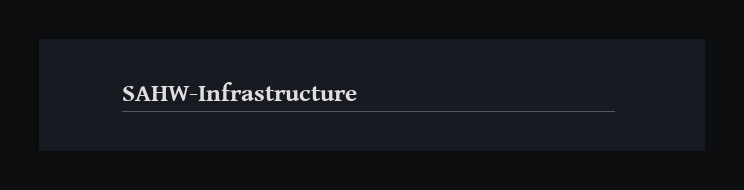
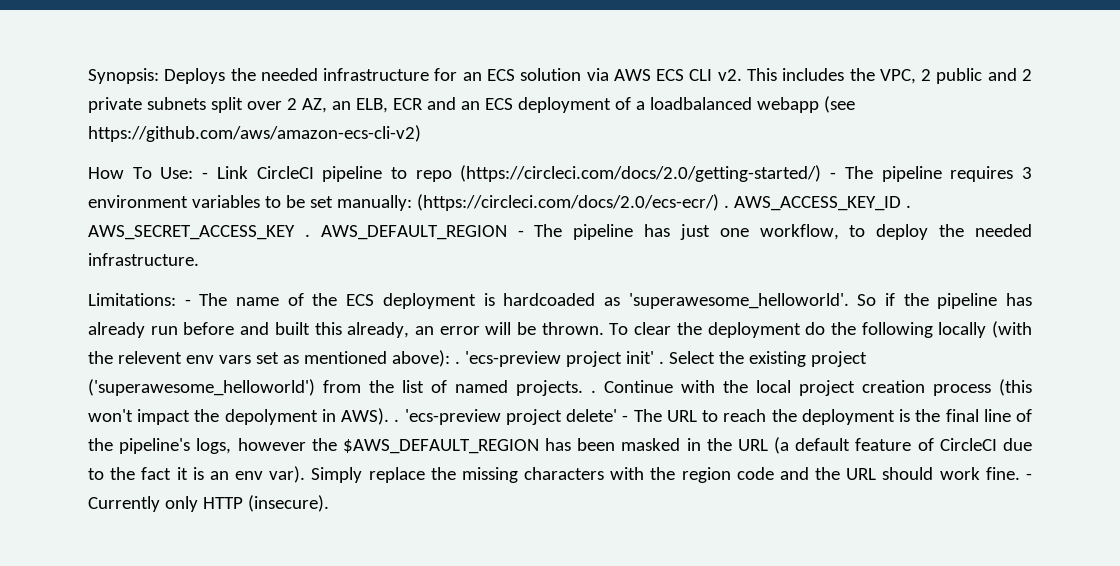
[122,82,357,101] SAHW-Infrastructure -> [88,68,1033,84] [88,96,855,113] [88,125,421,142] [88,165,1032,182] [88,194,911,211] [88,224,1032,240] [88,253,199,266] [88,293,1032,309] [88,321,1033,338] [88,350,867,367] [88,379,1032,396] [88,408,1032,425] [88,437,1032,454] [88,466,1032,483] [88,495,329,512] Synopsis: Deploys the needed infrastructure for an ECS solution via AWS ECS CLI v2. This includes the VPC, 2 public and 2 private subnets split over 2 AZ, an ELB, ECR and an ECS deployment of a loadbalanced webapp (see https://github.com/aws/amazon-ecs-cli-v2) // How To Use: - Link CircleCI pipeline to repo (https://circleci.com/docs/2.0/getting-started/) - The pipeline requires 3 environment variables to be set manually: (https://circleci.com/docs/2.0/ecs-ecr/) . AWS_ACCESS_KEY_ID . AWS_SECRET_ACCESS_KEY . AWS_DEFAULT_REGION - The pipeline has just one workflow, to deploy the needed infrastructure. // Limitations: - The name of the ECS deployment is hardcoaded as 'superawesome_helloworld'. So if the pipeline has already run before and built this already, an error will be thrown. To clear the deployment do the following locally (with the relevent env vars set as mentioned above): . 'ecs-preview project init' . Select the existing project ('superawesome_helloworld') from the list of named projects. . Continue with the local project creation process (this won't impact the depolyment in AWS). . 'ecs-preview project delete' - The URL to reach the deployment is the final line of the pipeline's logs, however the $AWS_DEFAULT_REGION has been masked in the URL (a default feature of CircleCI due to the fact it is an env var). Simply replace the missing characters with the region code and the URL should work fine. - Currently only HTTP (insecure).

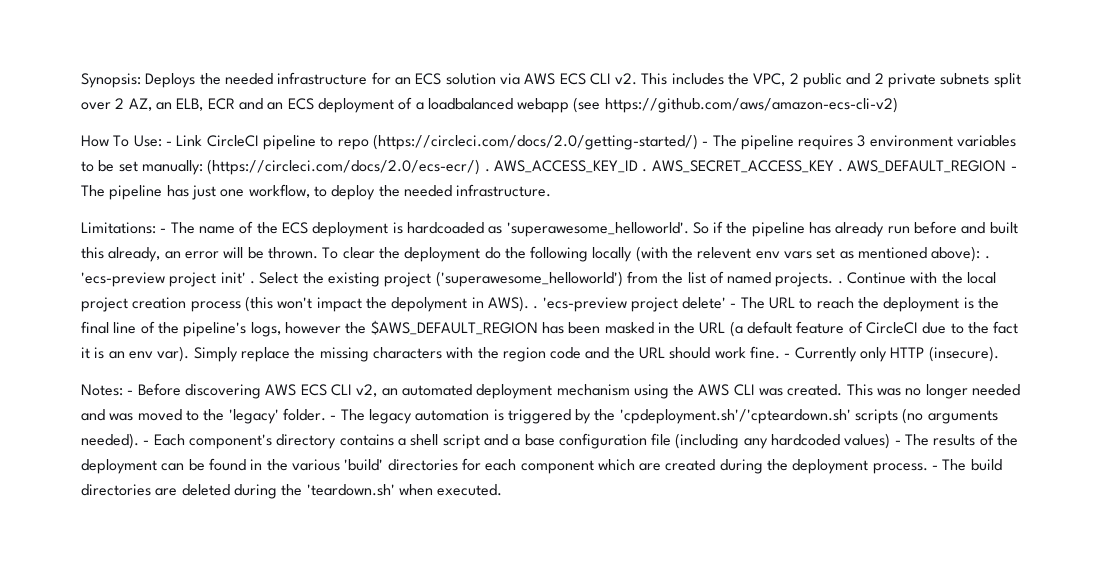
(329, 503) none -> [81,383,1021,399] [81,408,998,424] [81,433,1019,449] [81,458,1002,474] [81,484,503,499] // Notes: - Before discovering AWS ECS CLI v2, an automated deployment mechanism using the AWS CLI was created. This was no longer needed and was moved to the 'legacy' folder. - The legacy automation is triggered by the 'cpdeployment.sh'/'cpteardown.sh' scripts (no arguments needed). - Each component's directory contains a shell script and a base configuration file (including any hardcoded values) - The results of the deployment can be found in the various 'build' directories for each component which are created during the deployment process. - The build directories are deleted during the 'teardown.sh' when executed.

